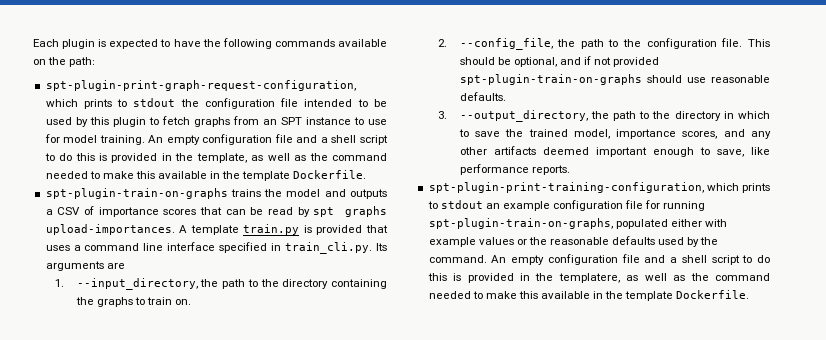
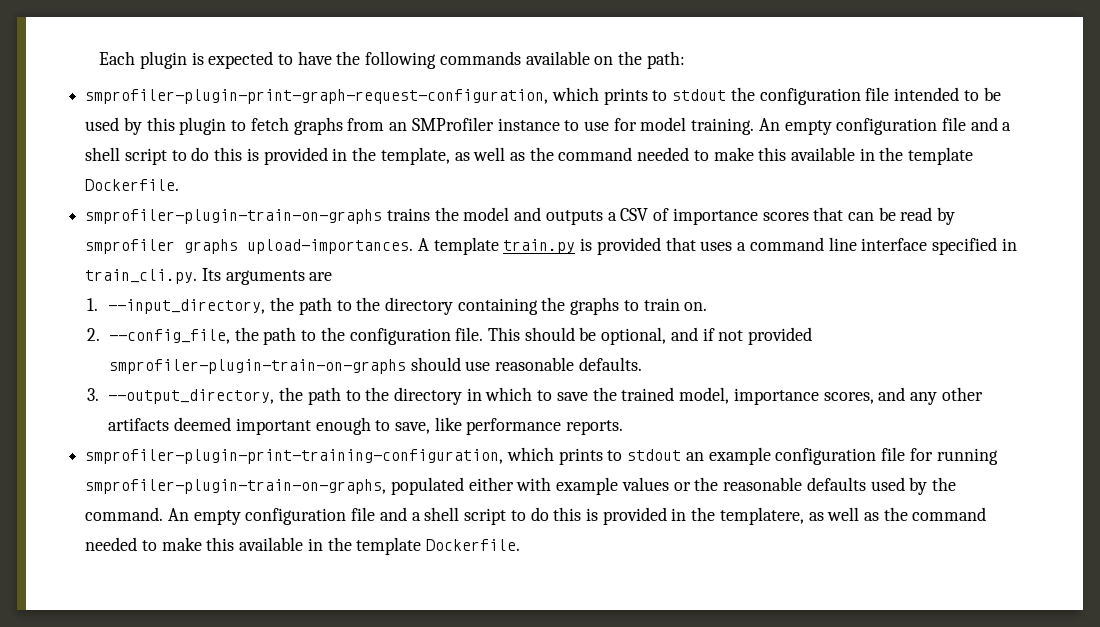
[45,80,356,91] spt-plugin-print-graph-request-configuration, -> [85,89,549,104] smprofiler-plugin-print-graph-request-configuration,
[280,117,302,125] SPT -> [411,117,494,131] SMProfiler
[45,188,228,199] spt-plugin-train-on-graphs -> [85,209,383,224] smprofiler-plugin-train-on-graphs
[313,207,335,217] spt -> [85,239,176,254] smprofiler
[459,74,642,85] spt-plugin-train-on-graphs -> [108,359,406,374] smprofiler-plugin-train-on-graphs
[428,182,704,193] spt-plugin-print-training-configuration, -> [85,449,504,464] smprofiler-plugin-print-training-configuration,
[428,218,613,229] spt-plugin-train-on-graphs, -> [85,479,387,494] smprofiler-plugin-train-on-graphs,

